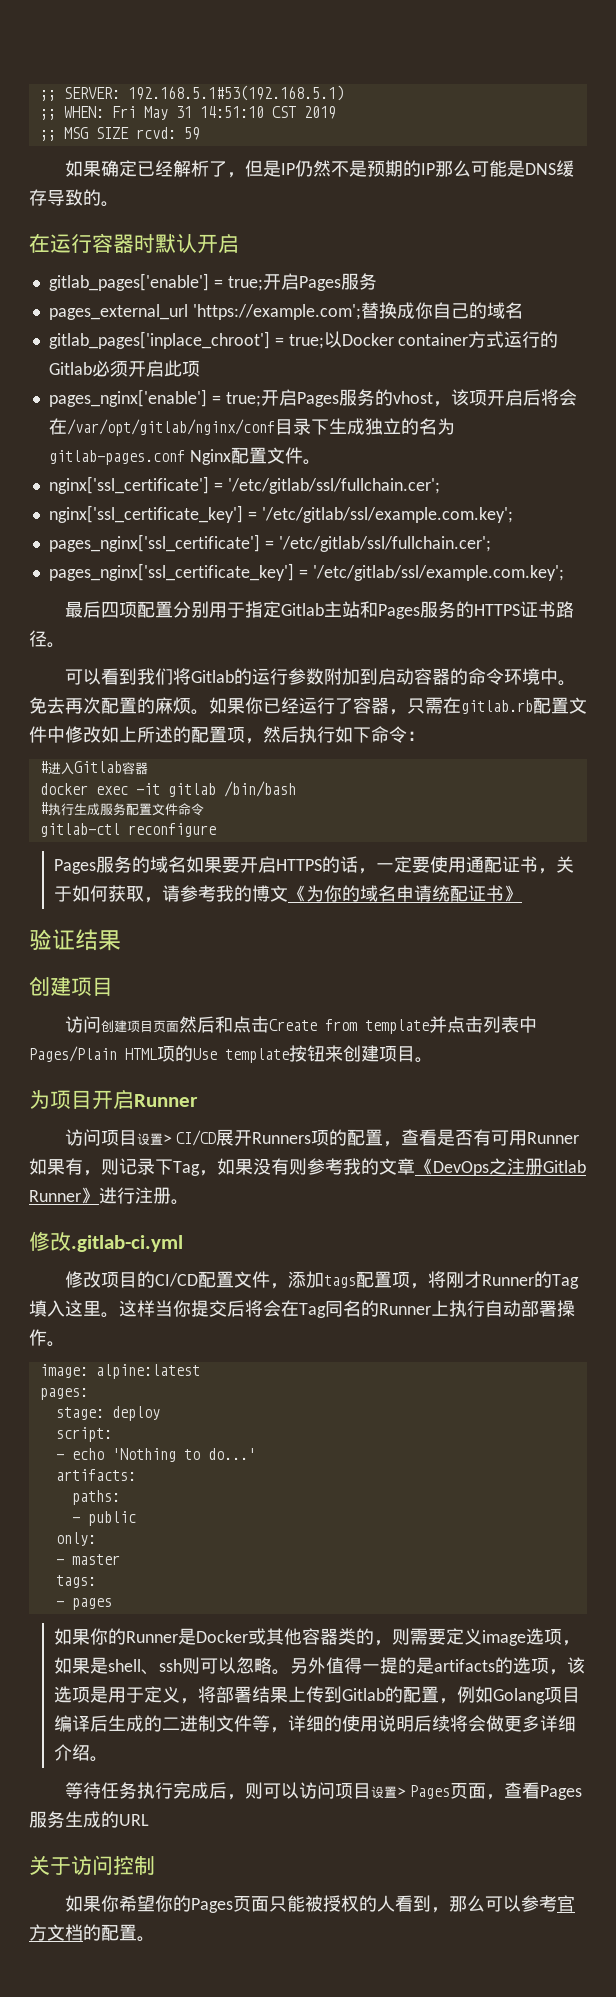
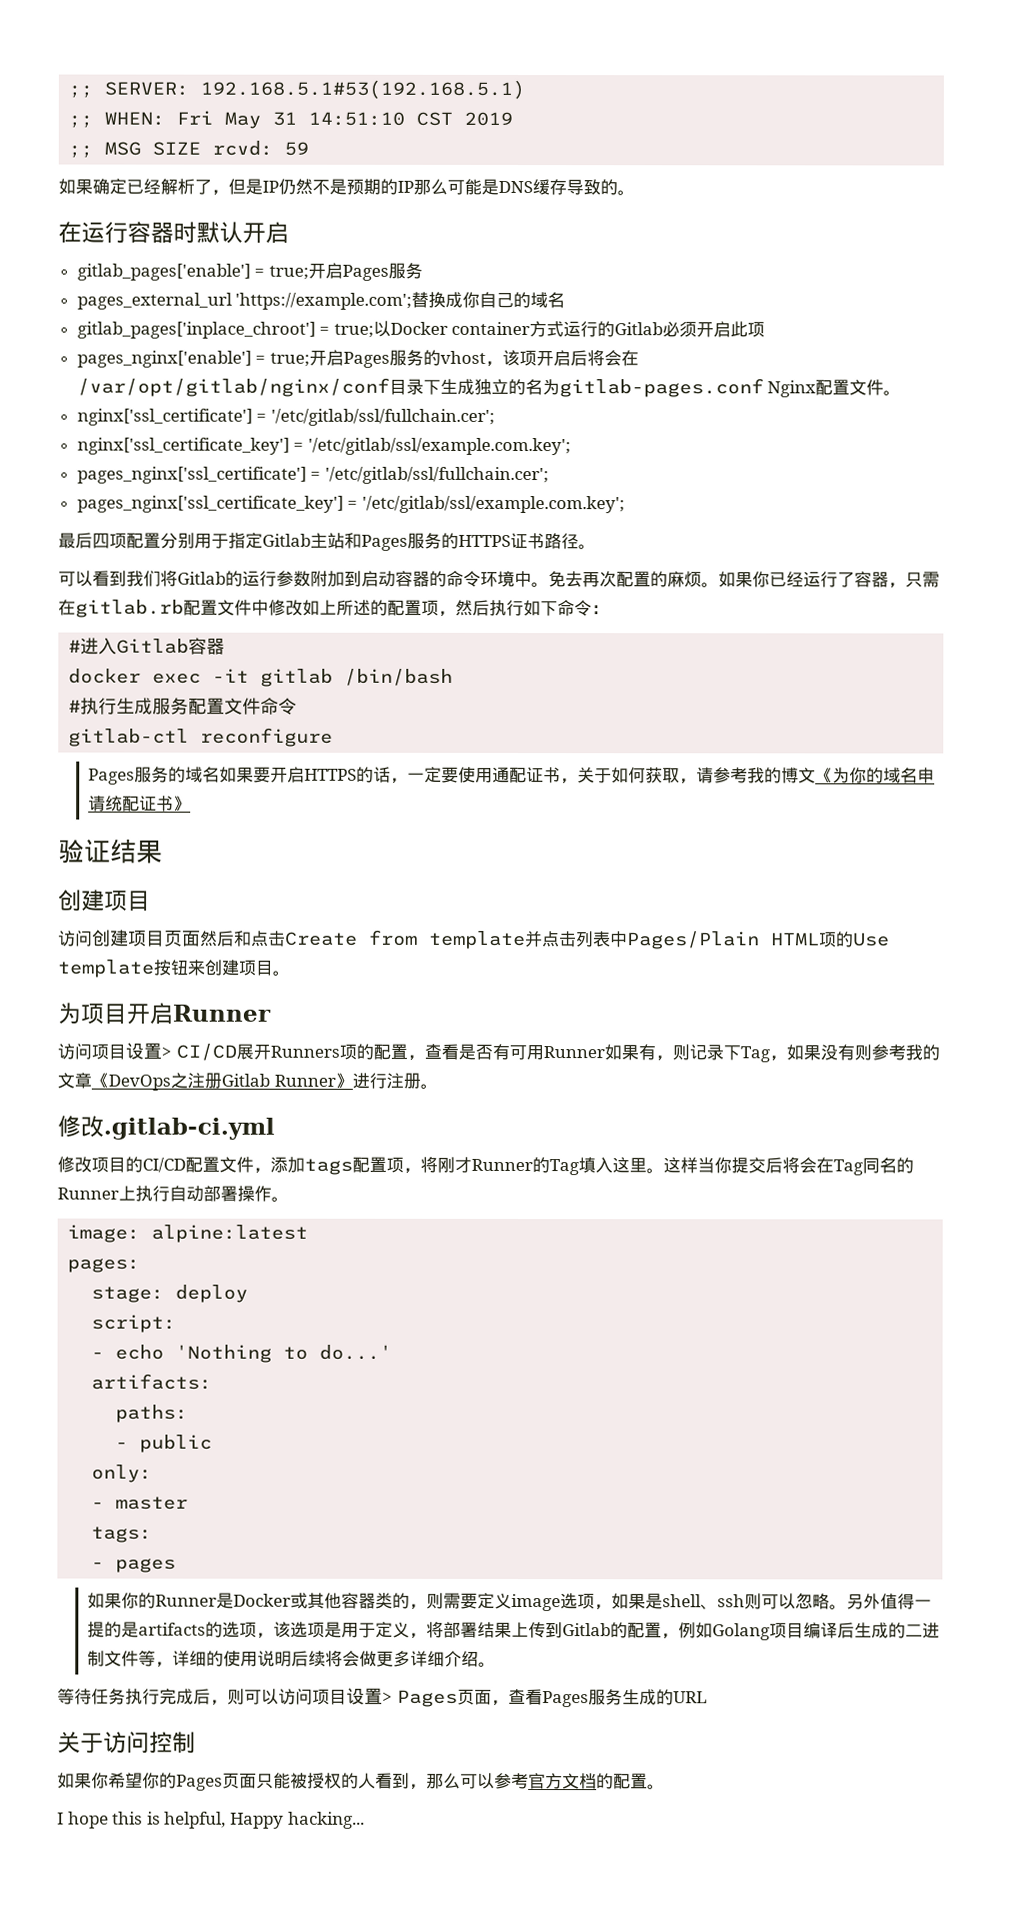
(155, 1939) none -> [57,1811,365,1829] // I hope this is helpful, Happy hacking...

